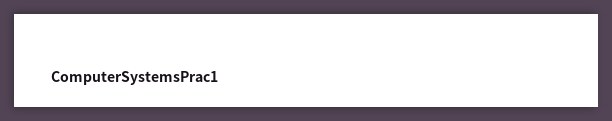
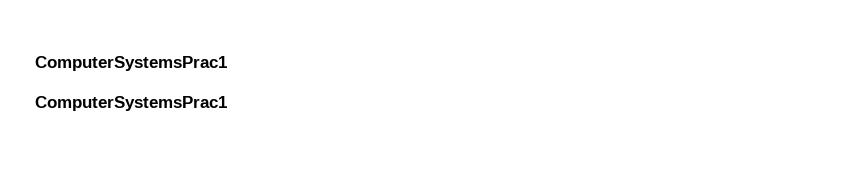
[51,71,218,85] ComputerSystemsPrac1 -> [35,56,227,71] [35,96,227,111] ComputerSystemsPrac1 // ComputerSystemsPrac1

